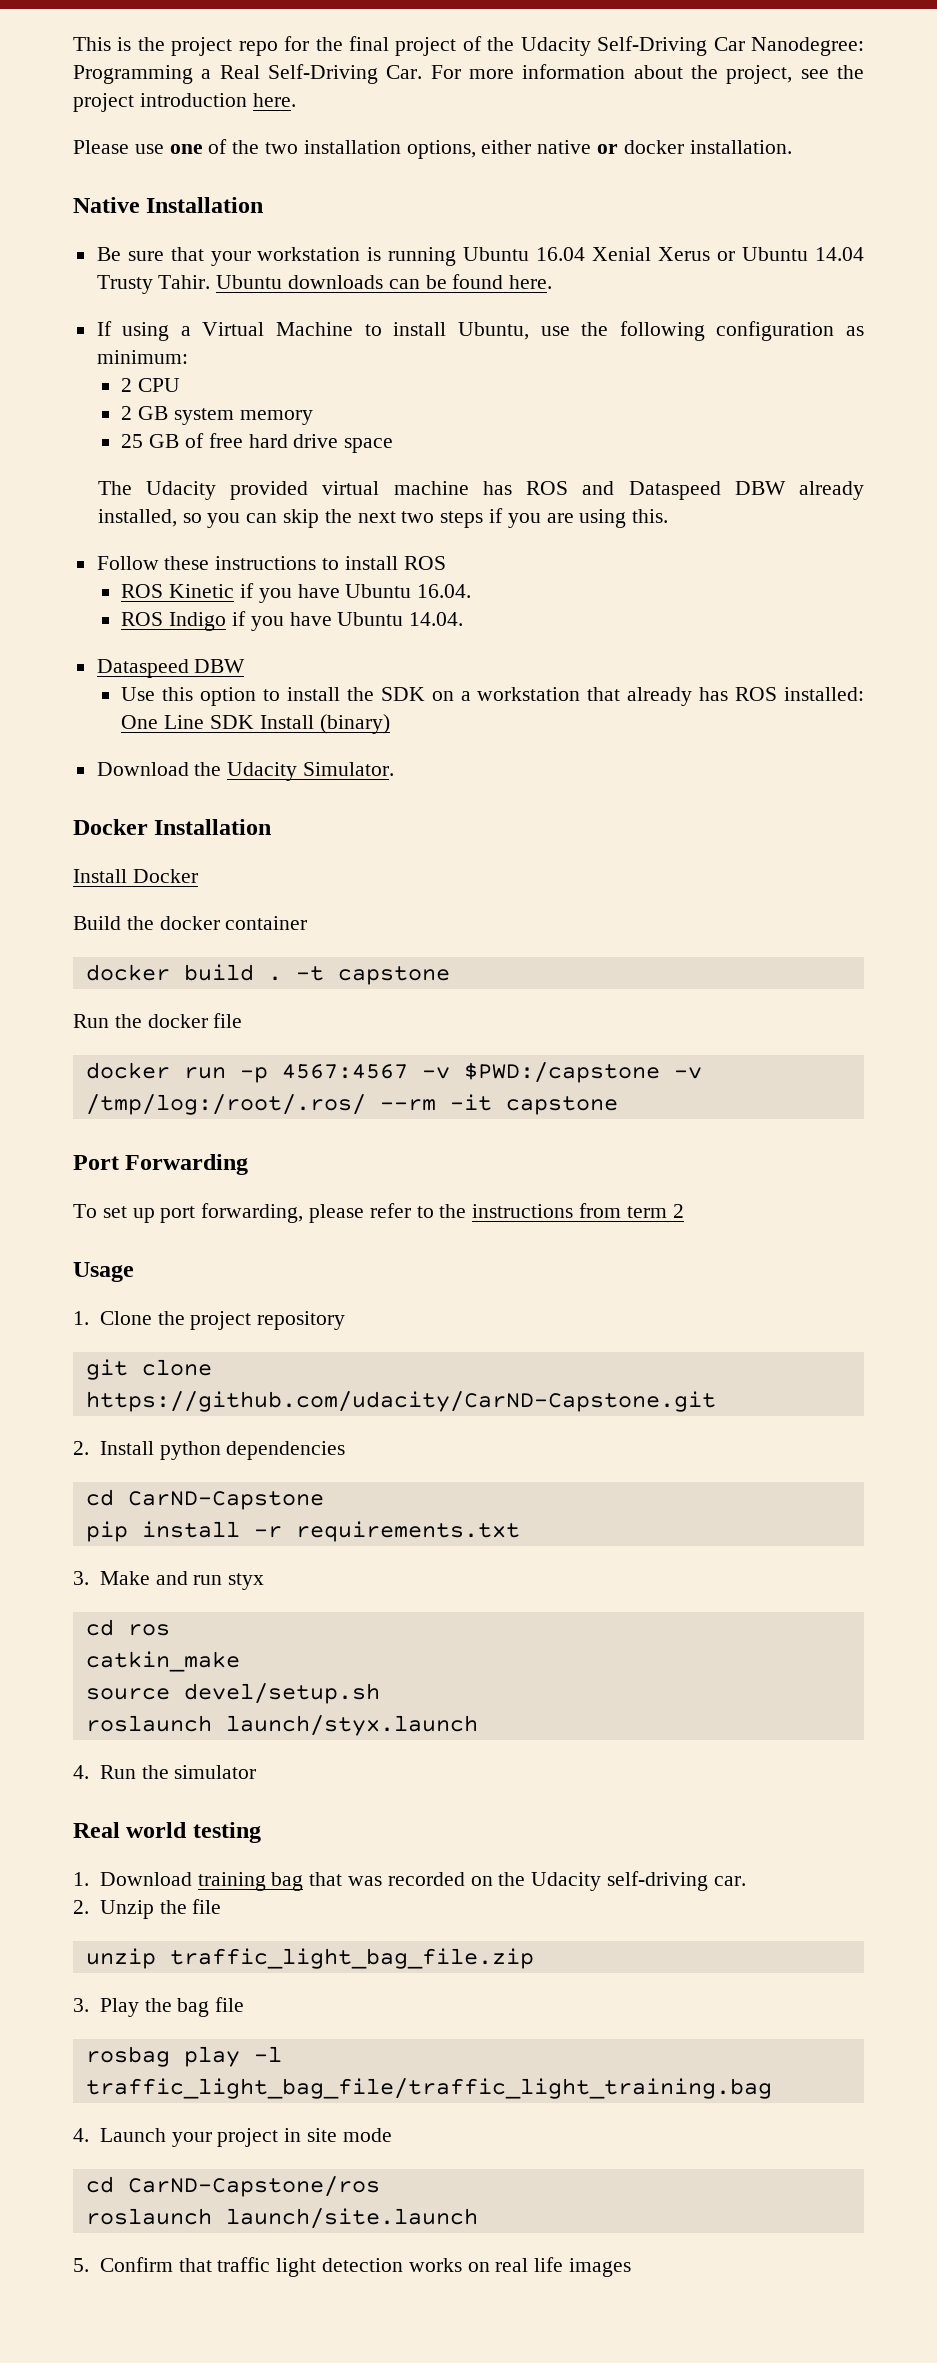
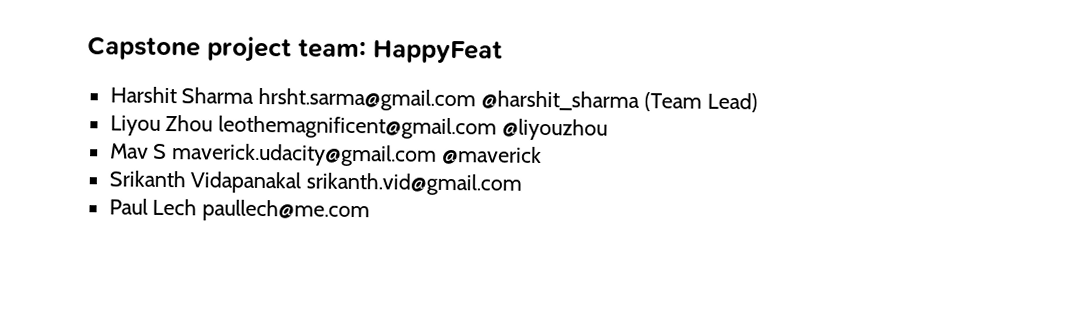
[73,36,865,56] [73,64,865,84] [73,93,296,112] [73,139,792,159] [73,197,264,213] [96,247,865,266] [96,274,553,294] [96,321,864,341] [96,350,188,364] [121,378,181,392] [121,406,313,425] [121,433,394,453] [97,481,864,500] [97,508,669,528] [96,556,446,570] [121,583,472,603] [121,611,464,631] [96,659,246,678] [121,687,864,706] [121,714,390,734] [96,762,395,781] [73,819,272,835] [73,869,198,883] [73,916,308,930] [85,964,450,985] [73,1013,243,1028] [85,1062,702,1083] [85,1094,618,1115] [73,1154,249,1175] [73,1203,684,1223] [73,1262,134,1282] [73,1311,346,1330] [85,1359,212,1380] [85,1391,716,1412] [73,1441,346,1460] [85,1489,324,1510] [85,1521,520,1542] [73,1571,265,1590] [85,1619,170,1636] [85,1651,240,1672] [85,1683,380,1704] [85,1715,478,1736] [73,1765,257,1779] [73,1822,261,1843] [73,1871,746,1891] [73,1899,222,1919] [85,1948,534,1969] [73,1997,245,2017] [85,2046,282,2067] [85,2078,772,2099] [73,2128,392,2147] [85,2176,380,2197] [85,2208,478,2229] [73,2257,631,2277] This is the project repo for the final project of the Udacity Self-Driving Car Nanodegree: Programming a Real Self-Driving Car. For more information about the project, see the project introduction here. // Please use one of the two installation options, either native or docker installation. // Native Installation // Be sure that your workstation is running Ubuntu 16.04 Xenial Xerus or Ubuntu 14.04 Trusty Tahir. Ubuntu downloads can be found here. // If using a Virtual Machine to install Ubuntu, use the following configuration as minimum: // 2 CPU // 2 GB system memory // 25 GB of free hard drive space // The Udacity provided virtual machine has ROS and Dataspeed DBW already installed, so you can skip the next two steps if you are using this. // Follow these instructions to install ROS // ROS Kinetic if you have Ubuntu 16.04. // ROS Indigo if you have Ubuntu 14.04. // Dataspeed DBW // Use this option to install the SDK on a workstation that already has ROS installed: One Line SDK Install (binary) // Download the Udacity Simulator. // Docker Installation // Install Docker // Build the docker container // docker build . -t capstone // Run the docker file // docker run -p 4567:4567 -v $PWD:/capstone -v /tmp/log:/root/.ros/ --rm -it capstone // Port Forwarding // To set up port forwarding, please refer to the instructions from term 2 // Usage // 1. Clone the project repository // git clone https://github.com/udacity/CarND-Capstone.git // 2. Install python dependencies // cd CarND-Capstone // pip install -r requirements.txt // 3. Make and run styx // cd ros // catkin_make // source devel/setup.sh // roslaunch launch/styx.launch // 4. Run the simulator // Real world testing // 1. Download training bag that was recorded on the Udacity self-driving car. // 2. Unzip the file // unzip traffic_light_bag_file.zip // 3. Play the bag file // rosbag play -l traffic_light_bag_file/traffic_light_training.bag // 4. Launch your project in site mode // cd CarND-Capstone/ros // roslaunch launch/site.launch // 5. Confirm that traffic light detection works on real life images -> [87,36,503,64] [109,86,758,113] [109,114,609,141] [109,143,543,167] [108,170,523,196] [108,198,371,223] Capstone project team: HappyFeat // Harshit Sharma hrsht.sarma@gmail.com @harshit_sharma (Team Lead) // Liyou Zhou leothemagnificent@gmail.com @liyouzhou // Mav S maverick.udacity@gmail.com @maverick // Srikanth Vidapanakal srikanth.vid@gmail.com // Paul Lech paullech@me.com

